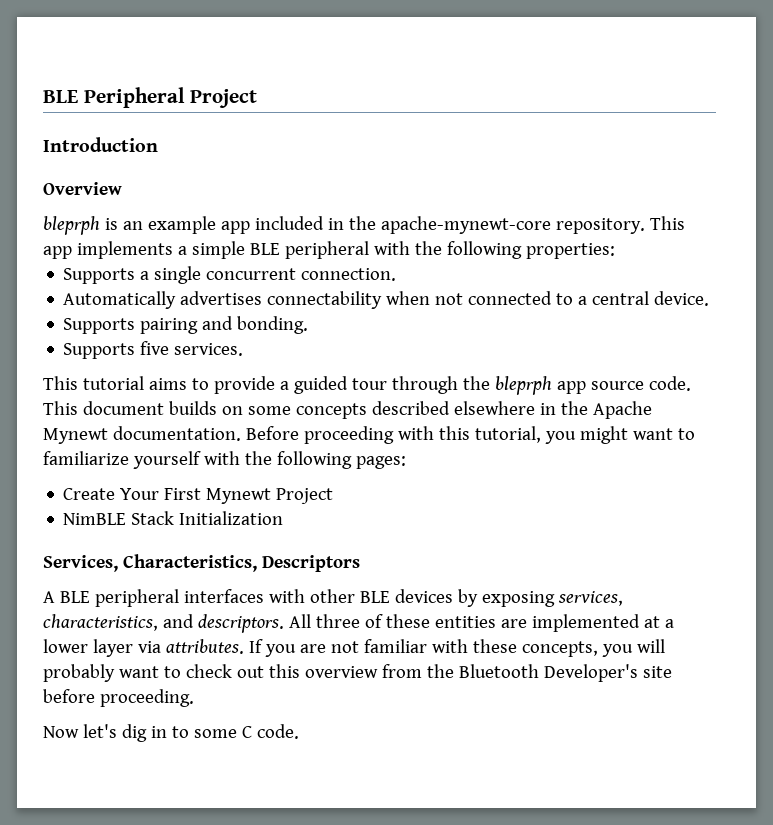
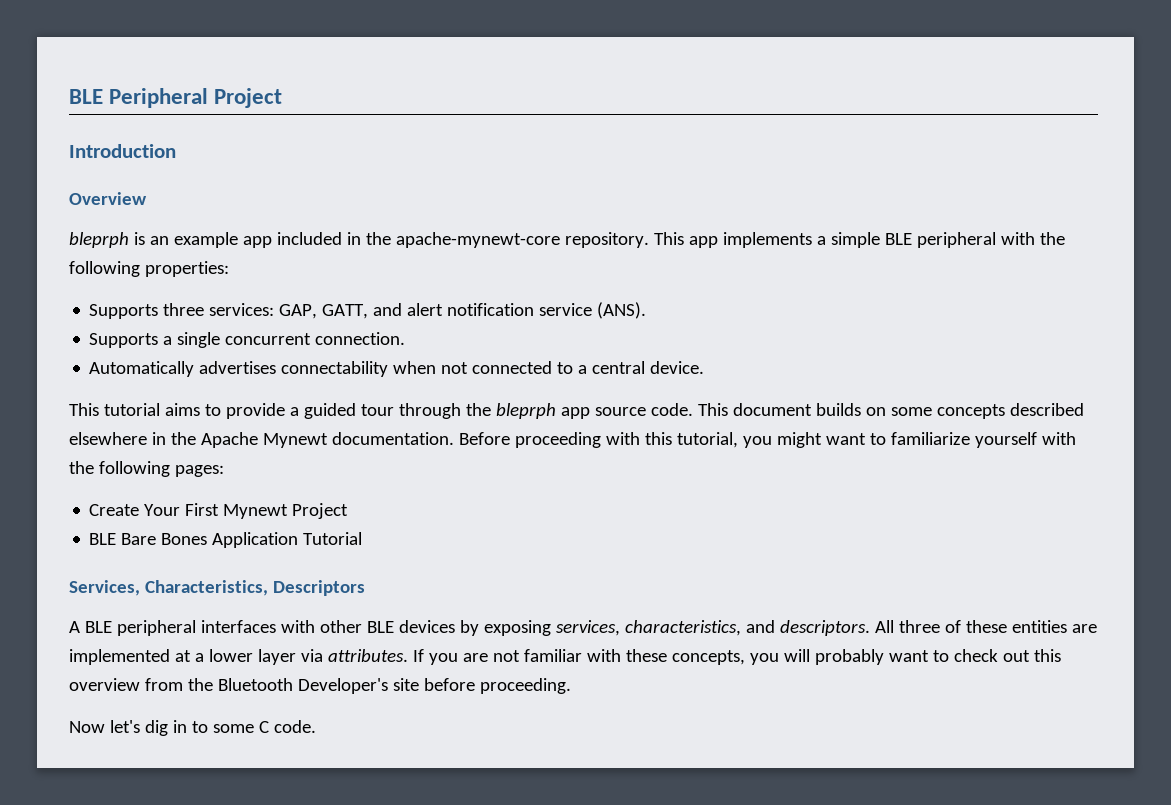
(615, 251) none -> [89,302,647,319] // Supports three services: GAP, GATT, and alert notification service (ANS).
[63,316,309,334] [63,341,244,359] // Supports pairing and bonding. // Supports five services. -> (705, 367) none
[63,511,284,525] NimBLE Stack Initialization -> [89,532,363,548] BLE Bare Bones Application Tutorial

